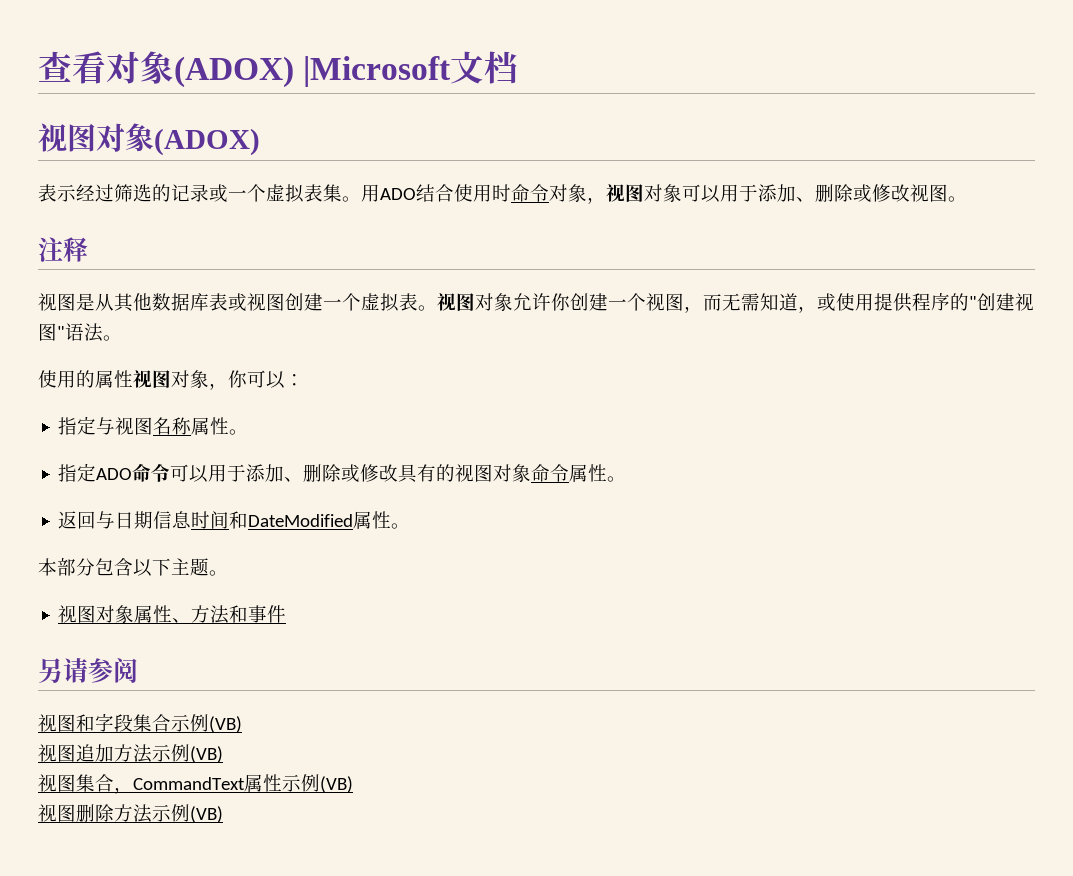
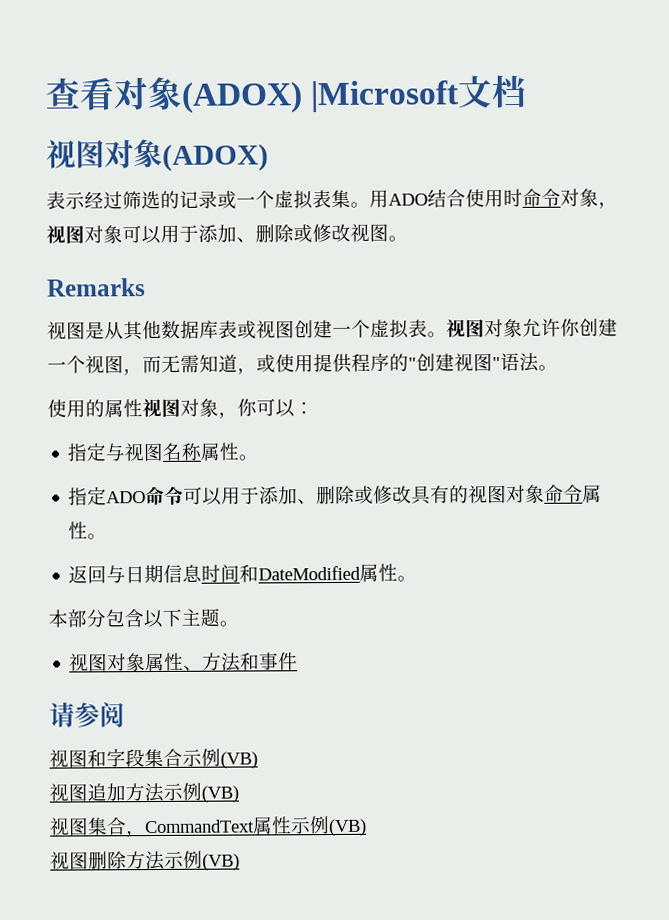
[38,237,88,262] 注释 -> [46,278,146,297] Remarks
[38,658,63,683] 另 -> (299, 661) none

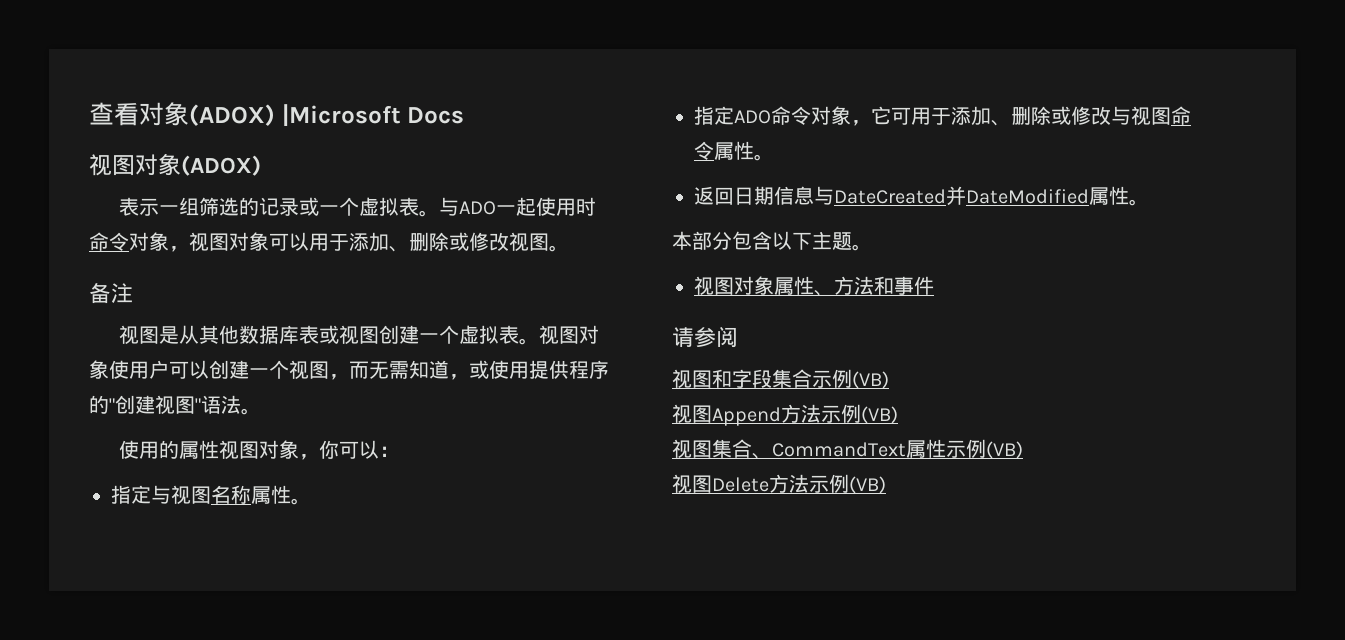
[457,74,528,109] 文档 -> [407,107,465,124] Docs
[84,191,123,210] 经过 -> [159,197,200,216] 一组
[331,189,466,209] 集。用ADO结合 -> [419,197,537,217] 。与ADO一起
[46,278,146,297] Remarks -> [89,283,133,304] 备注
[522,318,580,337] 允许你 -> [109,360,209,379] 使用户可以
[183,484,546,506] 可以用于添加、删除或修改具有的视图对象 -> [811,106,1171,126] 对象，它可用于添加、删除或修改与视图
[106,565,127,584] 与 -> (734, 196) none
[201,564,260,583] 时间和 -> [814,186,966,206] 与DateCreated并
[87,783,126,802] 追加 -> [712,407,781,426] Append
[126,830,146,838] ， -> [752,453,772,459] 、
[88,851,127,870] 删除 -> [712,477,769,492] Delete

